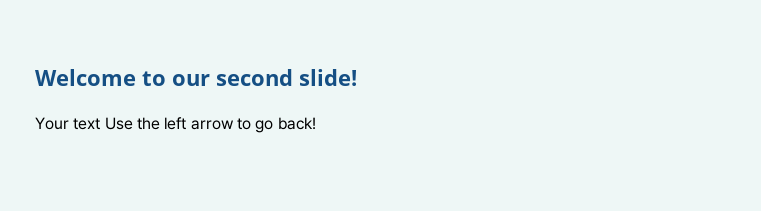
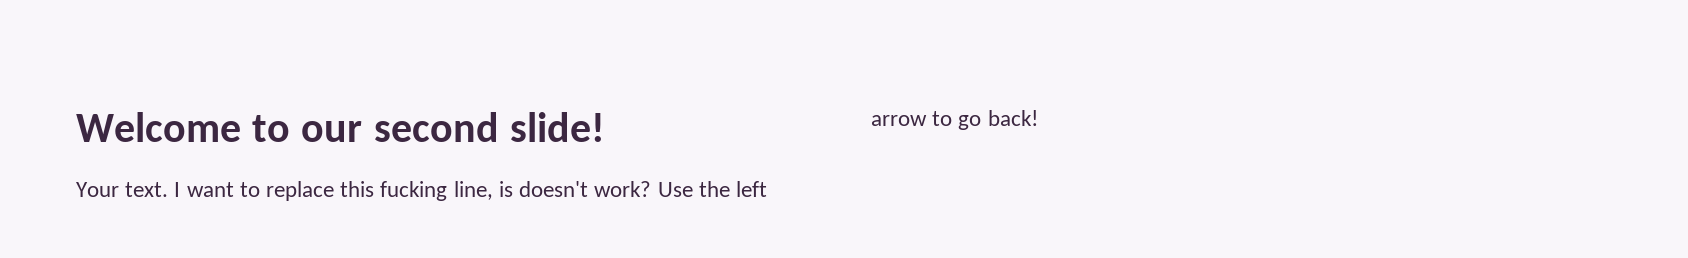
[73,118,101,130] text -> [125,181,652,201] text. I want to replace this fucking line, is doesn't work?

